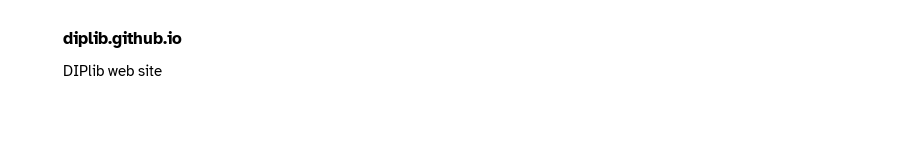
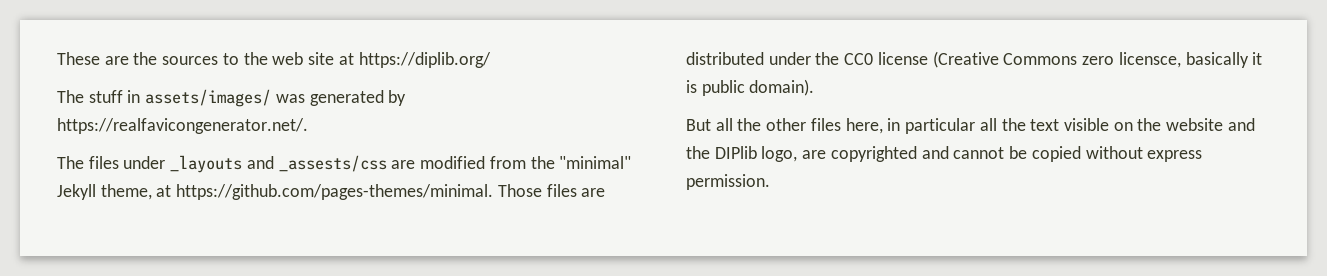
[63,31,182,48] [63,64,162,76] diplib.github.io // DIPlib web site -> [57,52,491,68] [57,89,407,107] [57,118,308,134] [57,155,632,173] [57,184,606,200] [686,51,1263,68] [686,79,815,96] [686,118,1255,134] [686,146,1203,162] [686,174,770,190] These are the sources to the web site at https://diplib.org/ // The stuff in assets/images/ was generated by https://realfavicongenerator.net/. // The files under _layouts and _assests/css are modified from the "minimal" Jekyll theme, at https://github.com/pages-themes/minimal. Those files are distributed under the CC0 license (Creative Commons zero licensce, basically it is public domain). // But all the other files here, in particular all the text visible on the website and the DIPlib logo, are copyrighted and cannot be copied without express permission.

